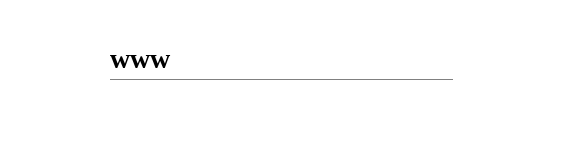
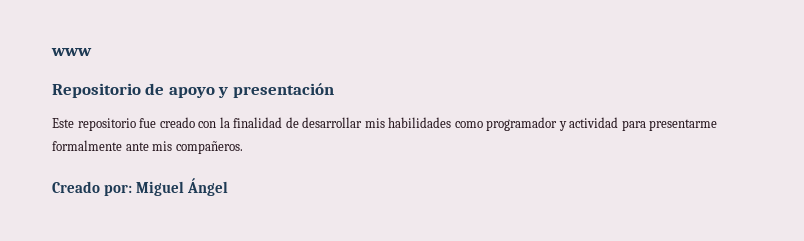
(171, 61) none -> [52,83,334,98] [52,117,718,131] [52,140,243,154] [52,178,229,196] // Repositorio de apoyo y presentación // Este repositorio fue creado con la finalidad de desarrollar mis habilidades como programador y actividad para presentarme formalmente ante mis compañeros. // Creado por: Miguel Ángel

